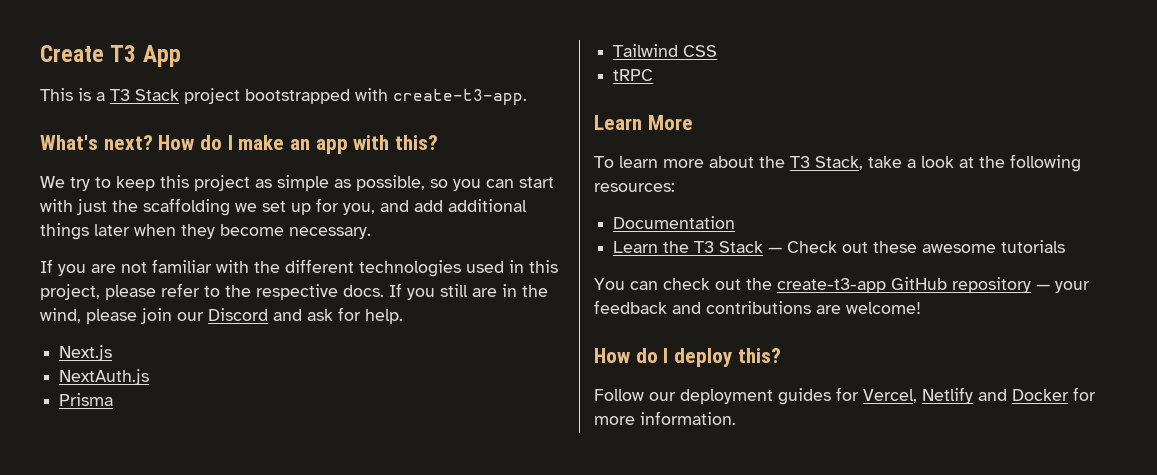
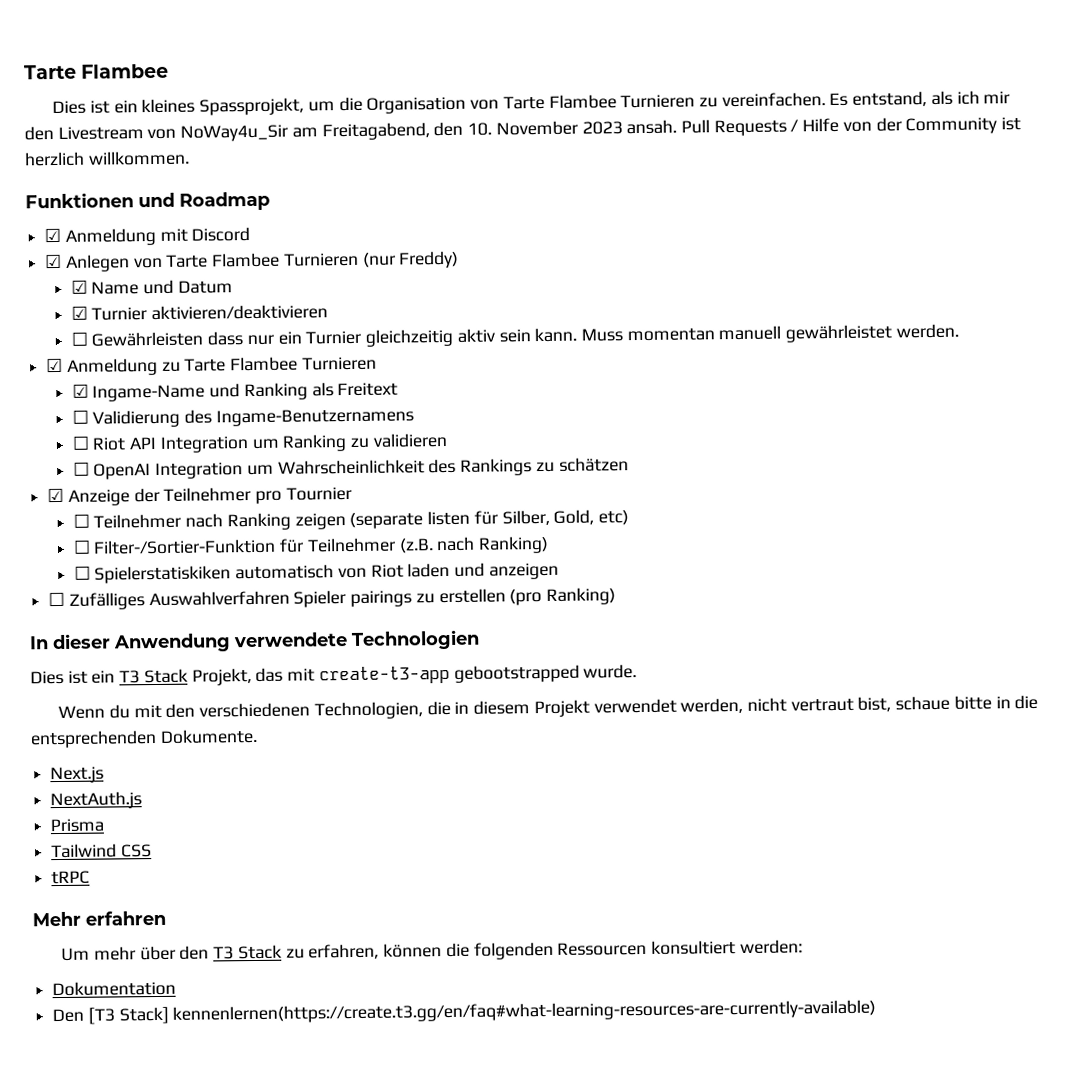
[40,45,181,67] [40,88,527,105] [40,135,439,154] [40,175,554,191] [40,198,527,216] [40,223,371,240] [40,259,558,277] [40,283,548,300] [40,307,403,324] Create T3 App // This is a T3 Stack project bootstrapped with create-t3-app. // What's next? How do I make an app with this? // We try to keep this project as simple as possible, so you can start with just the scaffolding we set up for you, and add additional things later when they become necessary. // If you are not familiar with the different technologies used in this project, please refer to the respective docs. If you still are in the wind, please join our Discord and ask for help. -> [24,63,170,80] [52,90,1011,116] [24,117,1022,142] [24,150,190,167] [25,191,270,211] [44,226,251,246] [44,250,460,272] [70,279,233,295] [70,304,329,321] [70,323,959,347] [46,356,377,376] [71,382,399,402] [71,408,414,428] [71,432,448,453] [72,457,629,480] [47,486,352,506] [72,509,629,531] [72,535,550,555] [73,562,559,584] [48,587,617,610] [29,629,480,653] [30,664,638,686] [58,694,1039,720] [30,728,258,749] Tarte Flambee // Dies ist ein kleines Spassprojekt, um die Organisation von Tarte Flambee Turnieren zu vereinfachen. Es entstand, als ich mir den Livestream von NoWay4u_Sir am Freitagabend, den 10. November 2023 ansah. Pull Requests / Hilfe von der Community ist herzlich willkommen. // Funktionen und Roadmap // ☑ Anmeldung mit Discord // ☑ Anlegen von Tarte Flambee Turnieren (nur Freddy) // ☑ Name und Datum // ☑ Turnier aktivieren/deaktivieren // ☐ Gewährleisten dass nur ein Turnier gleichzeitig aktiv sein kann. Muss momentan manuell gewährleistet werden. // ☑ Anmeldung zu Tarte Flambee Turnieren // ☑ Ingame-Name und Ranking als Freitext // ☐ Validierung des Ingame-Benutzernamens // ☐ Riot API Integration um Ranking zu validieren // ☐ OpenAI Integration um Wahrscheinlichkeit des Rankings zu schätzen // ☑ Anzeige der Teilnehmer pro Tournier // ☐ Teilnehmer nach Ranking zeigen (separate listen für Silber, Gold, etc) // ☐ Filter-/Sortier-Funktion für Teilnehmer (z.B. nach Ranking) // ☐ Spielerstatiskiken automatisch von Riot laden und anzeigen // ☐ Zufälliges Auswahlverfahren Spieler pairings zu erstellen (pro Ranking) // In dieser Anwendung verwendete Technologien // Dies ist ein T3 Stack Projekt, das mit create-t3-app gebootstrapped wurde. // Wenn du mit den verschiedenen Technologien, die in diesem Projekt verwendet werden, nicht vertraut bist, schaue bitte in die entsprechenden Dokumente.
[594,115,693,130] [594,154,1081,172] [594,183,675,192] [613,216,736,229] [613,240,1066,253] [594,277,1090,293] [594,300,921,314] [594,348,781,367] [594,387,1096,405] [594,411,736,425] Learn More // To learn more about the T3 Stack, take a look at the following resources: // Documentation // Learn the T3 Stack — Check out these awesome tutorials // You can check out the create-t3-app GitHub repository — your feedback and contributions are welcome! // How do I deploy this? // Follow our deployment guides for Vercel, Netlify and Docker for more information. -> [32,910,166,927] [61,939,803,961] [52,980,177,997] [52,999,877,1025] Mehr erfahren // Um mehr über den T3 Stack zu erfahren, können die folgenden Ressourcen konsultiert werden: // Dokumentation // Den [T3 Stack] kennenlernen(https://create.t3.gg/en/faq#what-learning-resources-are-currently-available)

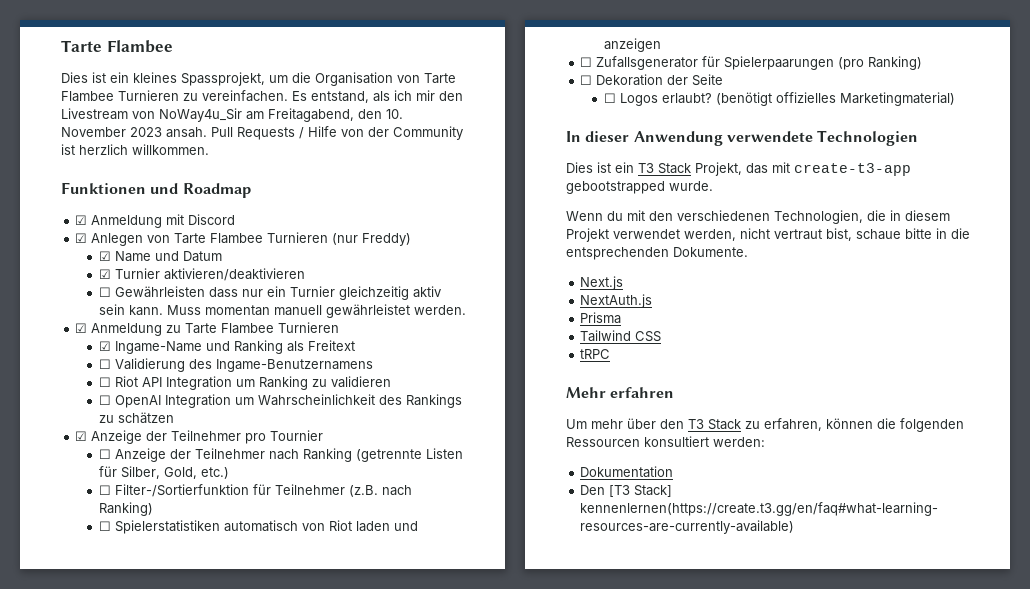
(90, 520) none -> [114,448,191,462] Anzeige der
[294,510,471,530] zeigen (separate listen -> [355,448,463,462] (getrennte Listen
[597,510,629,526] [72,538,277,555] etc) // ☐ Filter-/Sortier-Funktion -> [200,467,229,479] [98,484,249,497] etc.) // ☐ Filter-/Sortierfunktion
[94,565,232,584] Spielerstatiskiken -> [114,520,220,534] Spielerstatistiken
[68,587,617,610] Zufälliges Auswahlverfahren Spieler pairings zu erstellen (pro Ranking) -> [596,56,923,70] [580,74,724,86] [603,92,955,106] Zufallsgenerator für Spielerpaarungen (pro Ranking) // ☐ Dekoration der Seite // ☐ Logos erlaubt? (benötigt offizielles Marketingmaterial)

